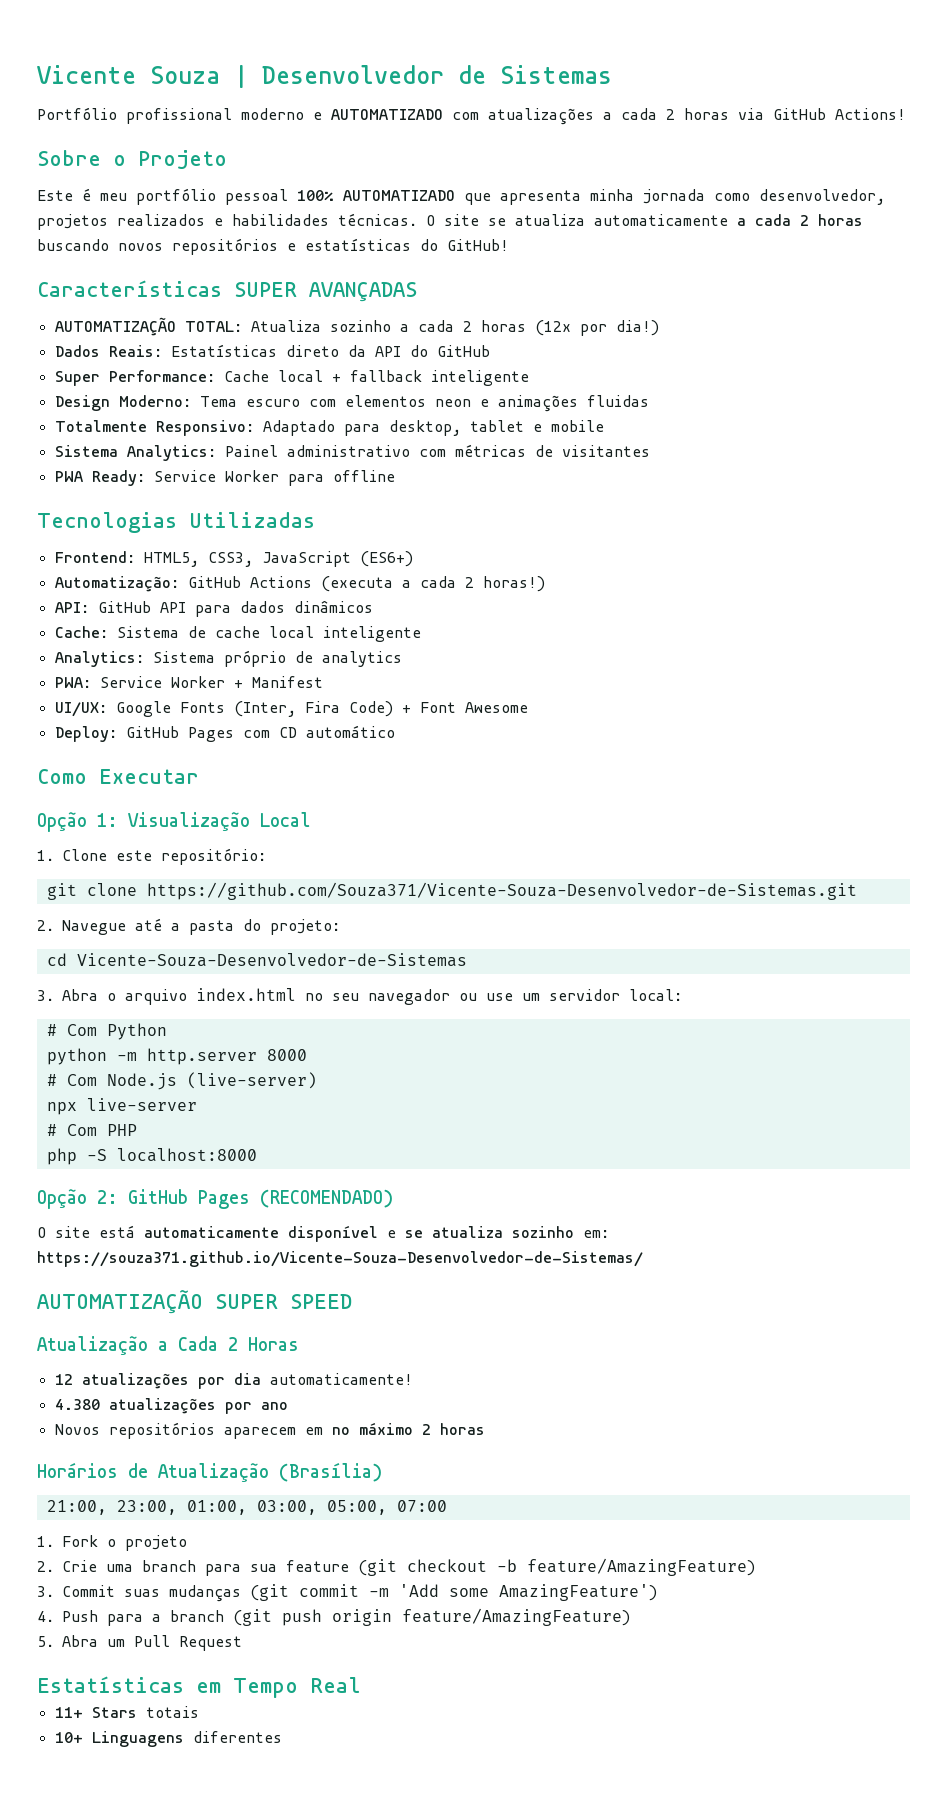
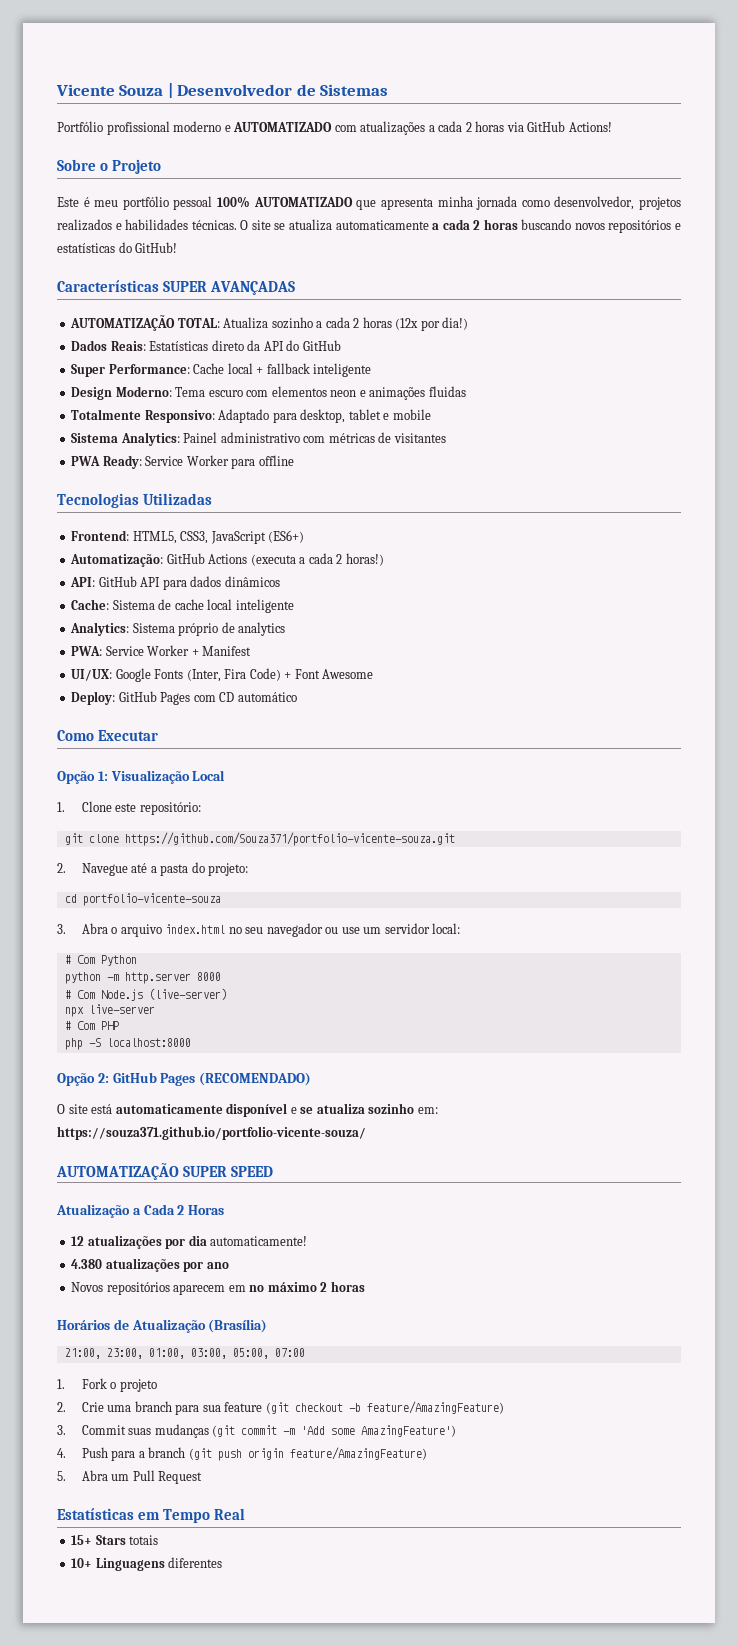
[146,882,857,900] https://github.com/Souza371/Vicente-Souza-Desenvolvedor-de-Sistemas.git -> [124,832,455,846] https://github.com/Souza371/portfolio-vicente-souza.git
[76,953,467,967] Vicente-Souza-Desenvolvedor-de-Sistemas -> [82,893,221,906] portfolio-vicente-souza
[37,1251,643,1267] https://souza371.github.io/Vicente-Souza-Desenvolvedor-de-Sistemas/ -> [57,1126,366,1140] https://souza371.github.io/portfolio-vicente-souza/
[54,1707,83,1718] 11+ -> [71,1535,93,1545] 15+

